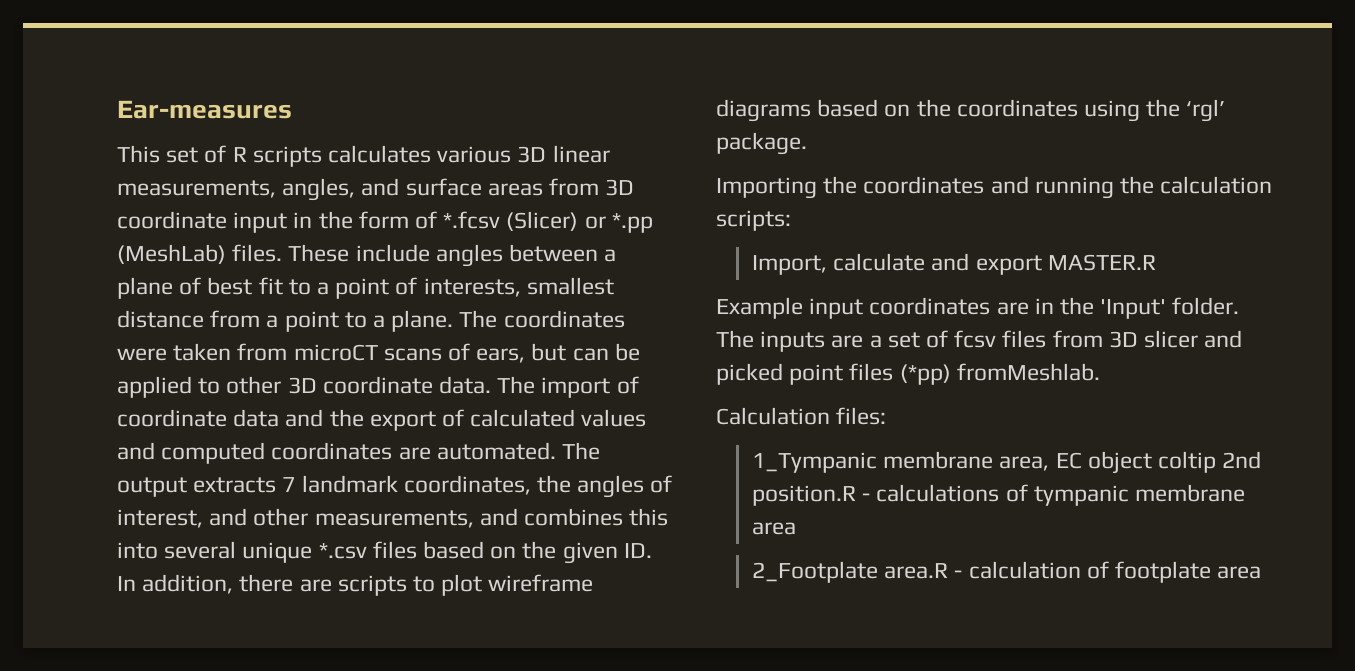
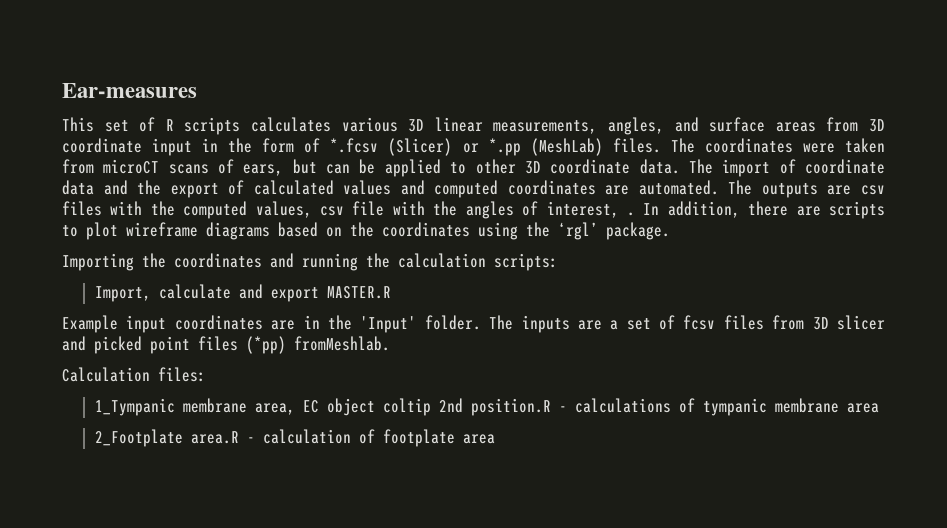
[288,244,617,267] [117,277,614,299] [117,310,454,332] These include angles between a plane of best fit to a point of interests, smallest distance from a point to a plane. -> (661, 145) none
[117,475,673,498] [117,508,669,528] [117,541,652,564] output extracts 7 landmark coordinates, the angles of interest, and other measurements, and combines this into several unique *.csv files based on the given ID. -> [761,183,885,198] [62,201,635,219] outputs are csv files with the computed values, csv file with the angles of interest, .

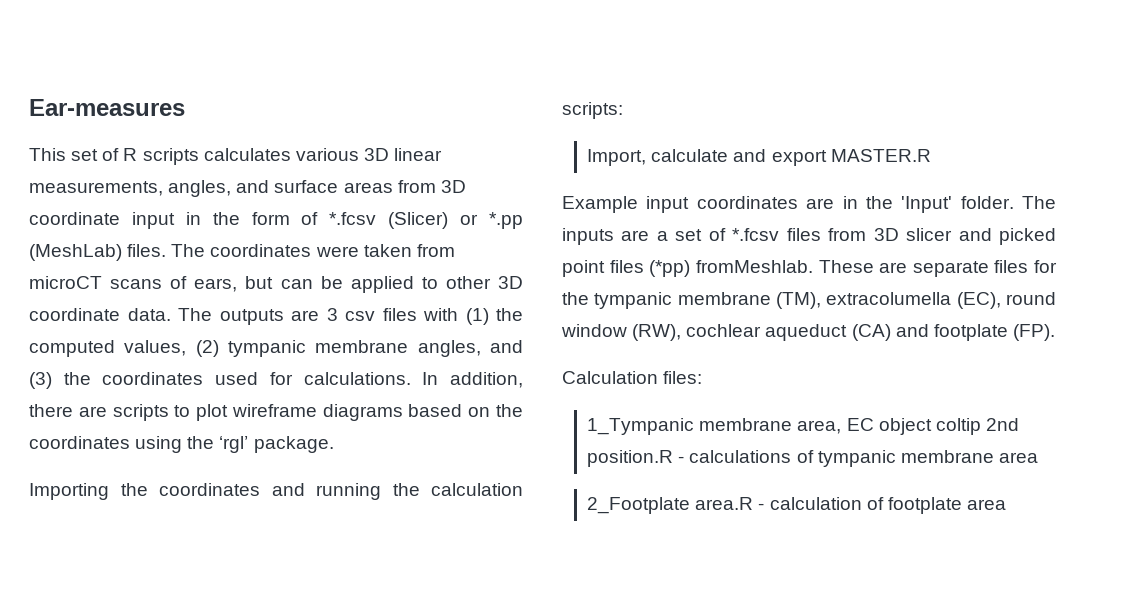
[722,159,886,177] [62,180,753,198] import of coordinate data and the export of calculated values and computed coordinates are automated. The -> (212, 314) none
(852, 190) none -> [326,308,338,321] 3
(143, 208) none -> [465,308,489,325] (1)
[320,201,635,219] csv file with the angles of interest, . -> [195,340,523,357] [29,372,411,389] (2) tympanic membrane angles, and (3) the coordinates used for calculations.
[683,315,716,330] fcsv -> [732,228,780,241] *.fcsv
(390, 343) none -> [818,260,1057,277] [562,292,1056,309] [561,324,1055,341] These are separate files for the tympanic membrane (TM), extracolumella (EC), round window (RW), cochlear aqueduct (CA) and footplate (FP).

